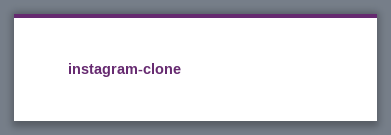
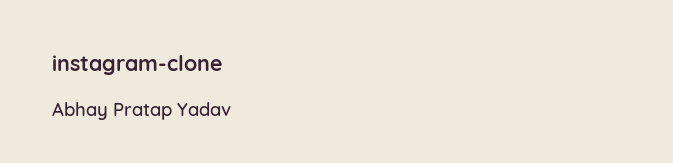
(181, 70) none -> [52,102,231,120] // Abhay Pratap Yadav

